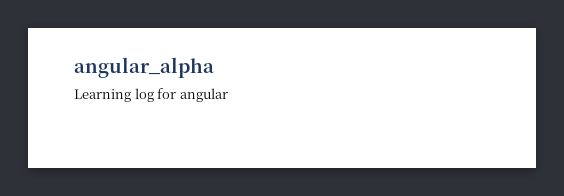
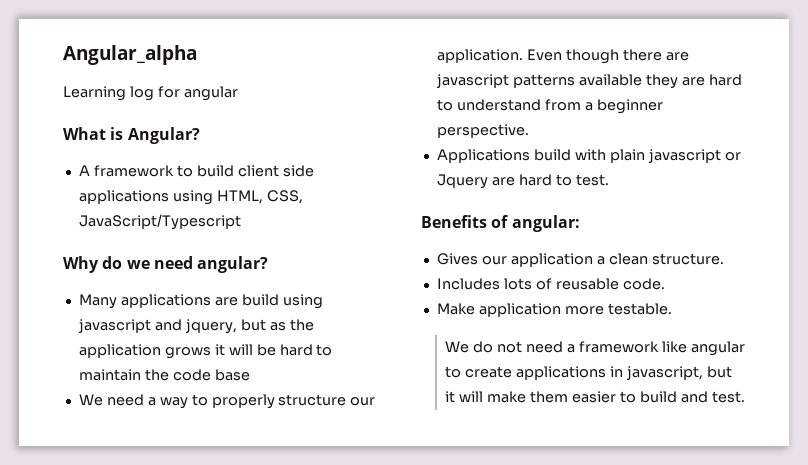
[74,57,214,78] angular_alpha -> [63,45,197,65] Angular_alpha
(228, 95) none -> [63,127,200,144] [78,165,314,177] [78,190,303,205] [78,214,241,230] [63,256,269,273] [78,294,323,309] [77,319,314,334] [78,344,333,359] [78,369,250,381] [78,394,376,409] [436,49,689,64] [435,74,742,89] [436,99,663,114] [436,124,529,138] [436,149,741,163] [436,174,609,189] [421,215,580,232] [436,253,724,267] [436,278,665,290] [436,303,672,317] [445,341,745,356] [445,366,732,380] [445,391,745,403] // What is Angular? // A framework to build client side applications using HTML, CSS, JavaScript/Typescript // Why do we need angular? // Many applications are build using javascript and jquery, but as the application grows it will be hard to maintain the code base // We need a way to properly structure our application. Even though there are javascript patterns available they are hard to understand from a beginner perspective. // Applications build with plain javascript or Jquery are hard to test. // Benefits of angular: // Gives our application a clean structure. // Includes lots of reusable code. // Make application more testable. // We do not need a framework like angular to create applications in javascript, but it will make them easier to build and test.

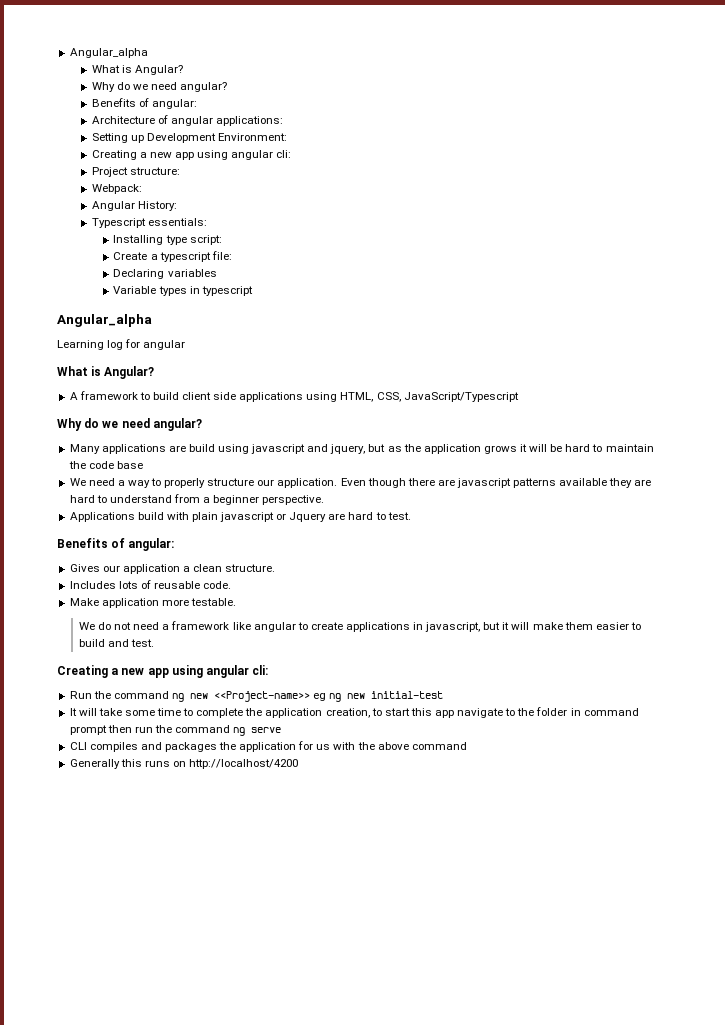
[63,45,197,65] Angular_alpha -> [69,48,148,58] [91,65,183,75] [91,82,227,92] [91,98,197,109] [91,115,283,126] [91,133,287,143] [91,150,292,160] [91,167,180,177] [91,184,142,194] [91,201,177,211] [91,218,207,228] [113,235,222,245] [113,251,232,262] [113,269,217,279] [113,286,253,296] [57,314,152,327] Angular_alpha // What is Angular? // Why do we need angular? // Benefits of angular: // Architecture of angular applications: // Setting up Development Environment: // Creating a new app using angular cli: // Project structure: // Webpack: // Angular History: // Typescript essentials: // Installing type script: // Create a typescript file: // Declaring variables // Variable types in typescript // Angular_alpha
(745, 397) none -> [57,665,269,678] [69,691,444,702] [69,707,639,718] [69,725,282,736] [69,741,467,752] [69,759,299,769] // Creating a new app using angular cli: // Run the command ng new <<Project-name>> eg ng new initial-test // It will take some time to complete the application creation, to start this app navigate to the folder in command prompt then run the command ng serve // CLI compiles and packages the application for us with the above command // Generally this runs on http://localhost/4200

